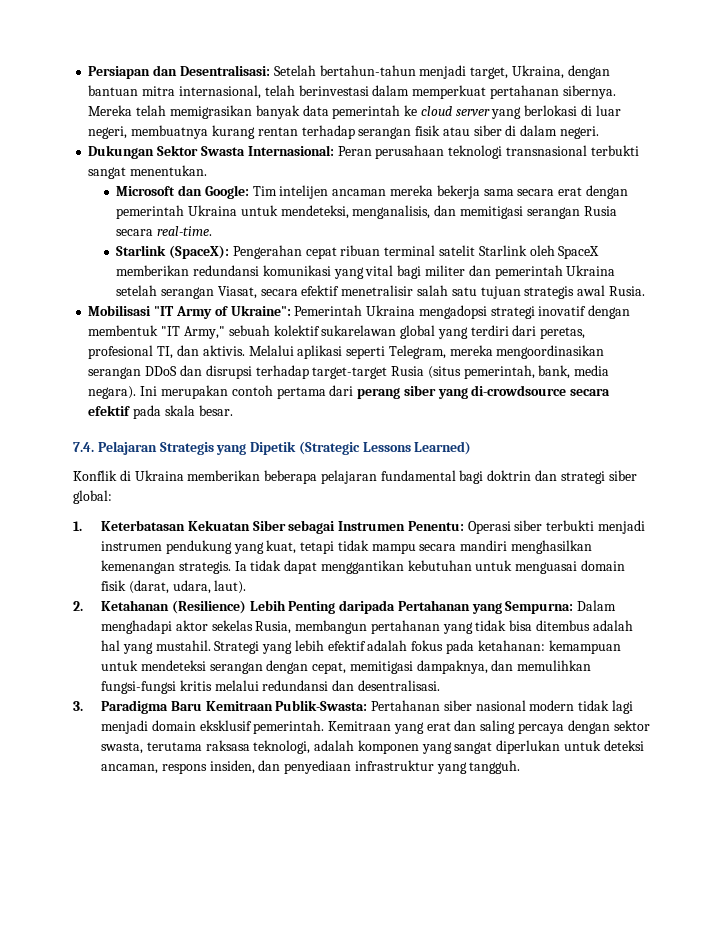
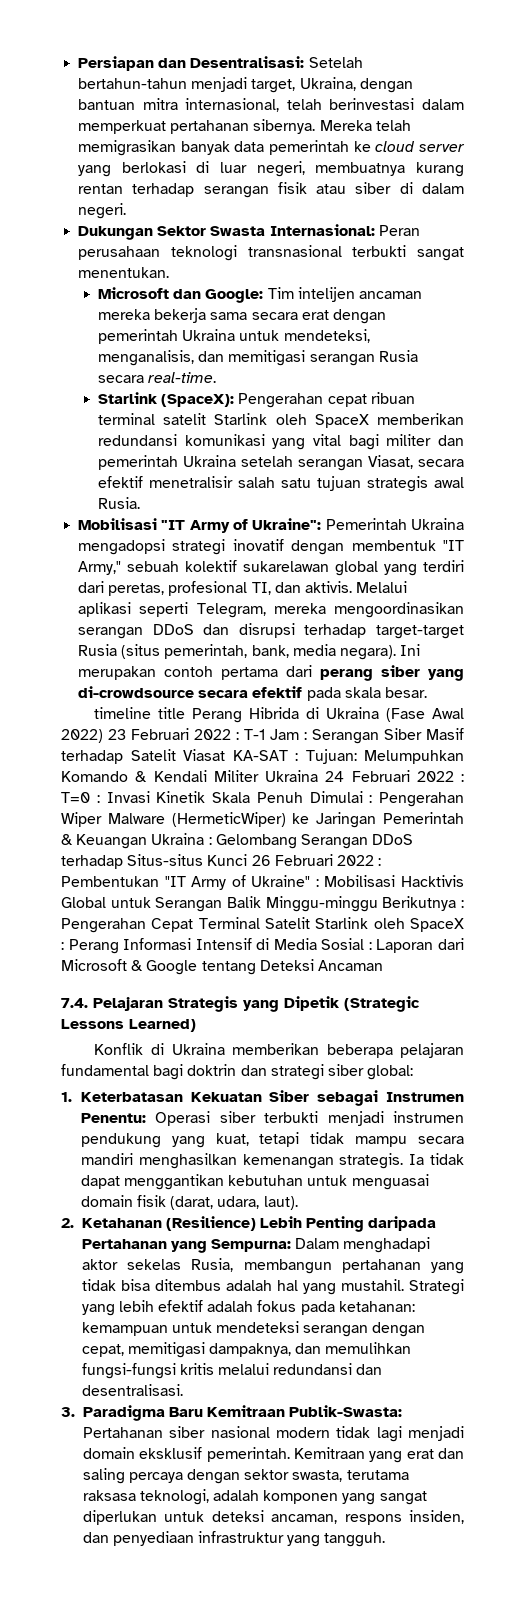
(233, 410) none -> [94,707,465,723] [61,728,464,744] [61,749,464,764] [61,770,464,782] [61,791,464,807] [61,812,465,828] [61,833,414,849] [61,854,382,869] [61,875,464,890] [61,896,464,912] [61,917,464,933] [61,938,464,954] [61,959,383,975] // timeline title Perang Hibrida di Ukraina (Fase Awal 2022) 23 Februari 2022 : T-1 Jam : Serangan Siber Masif terhadap Satelit Viasat KA-SAT : Tujuan: Melumpuhkan Komando & Kendali Militer Ukraina 24 Februari 2022 : T=0 : Invasi Kinetik Skala Penuh Dimulai : Pengerahan Wiper Malware (HermeticWiper) ke Jaringan Pemerintah & Keuangan Ukraina : Gelombang Serangan DDoS terhadap Situs-situs Kunci 26 Februari 2022 : Pembentukan "IT Army of Ukraine" : Mobilisasi Hacktivis Global untuk Serangan Balik Minggu-minggu Berikutnya : Pengerahan Cepat Terminal Satelit Starlink oleh SpaceX : Perang Informasi Intensif di Media Sosial : Laporan dari Microsoft & Google tentang Deteksi Ancaman

